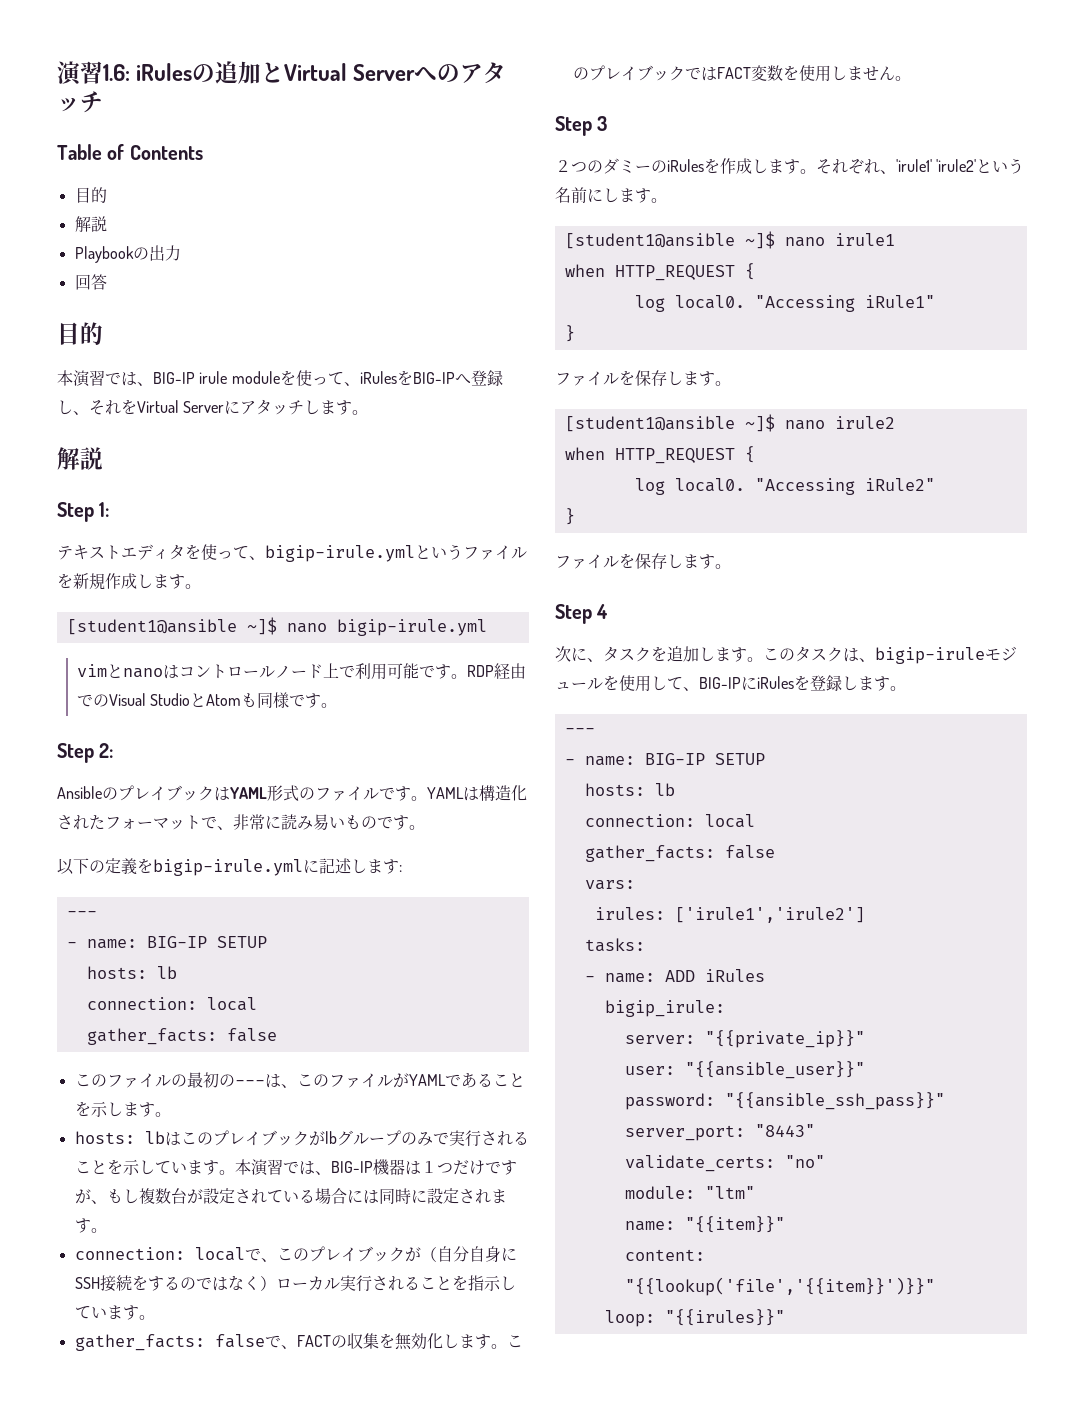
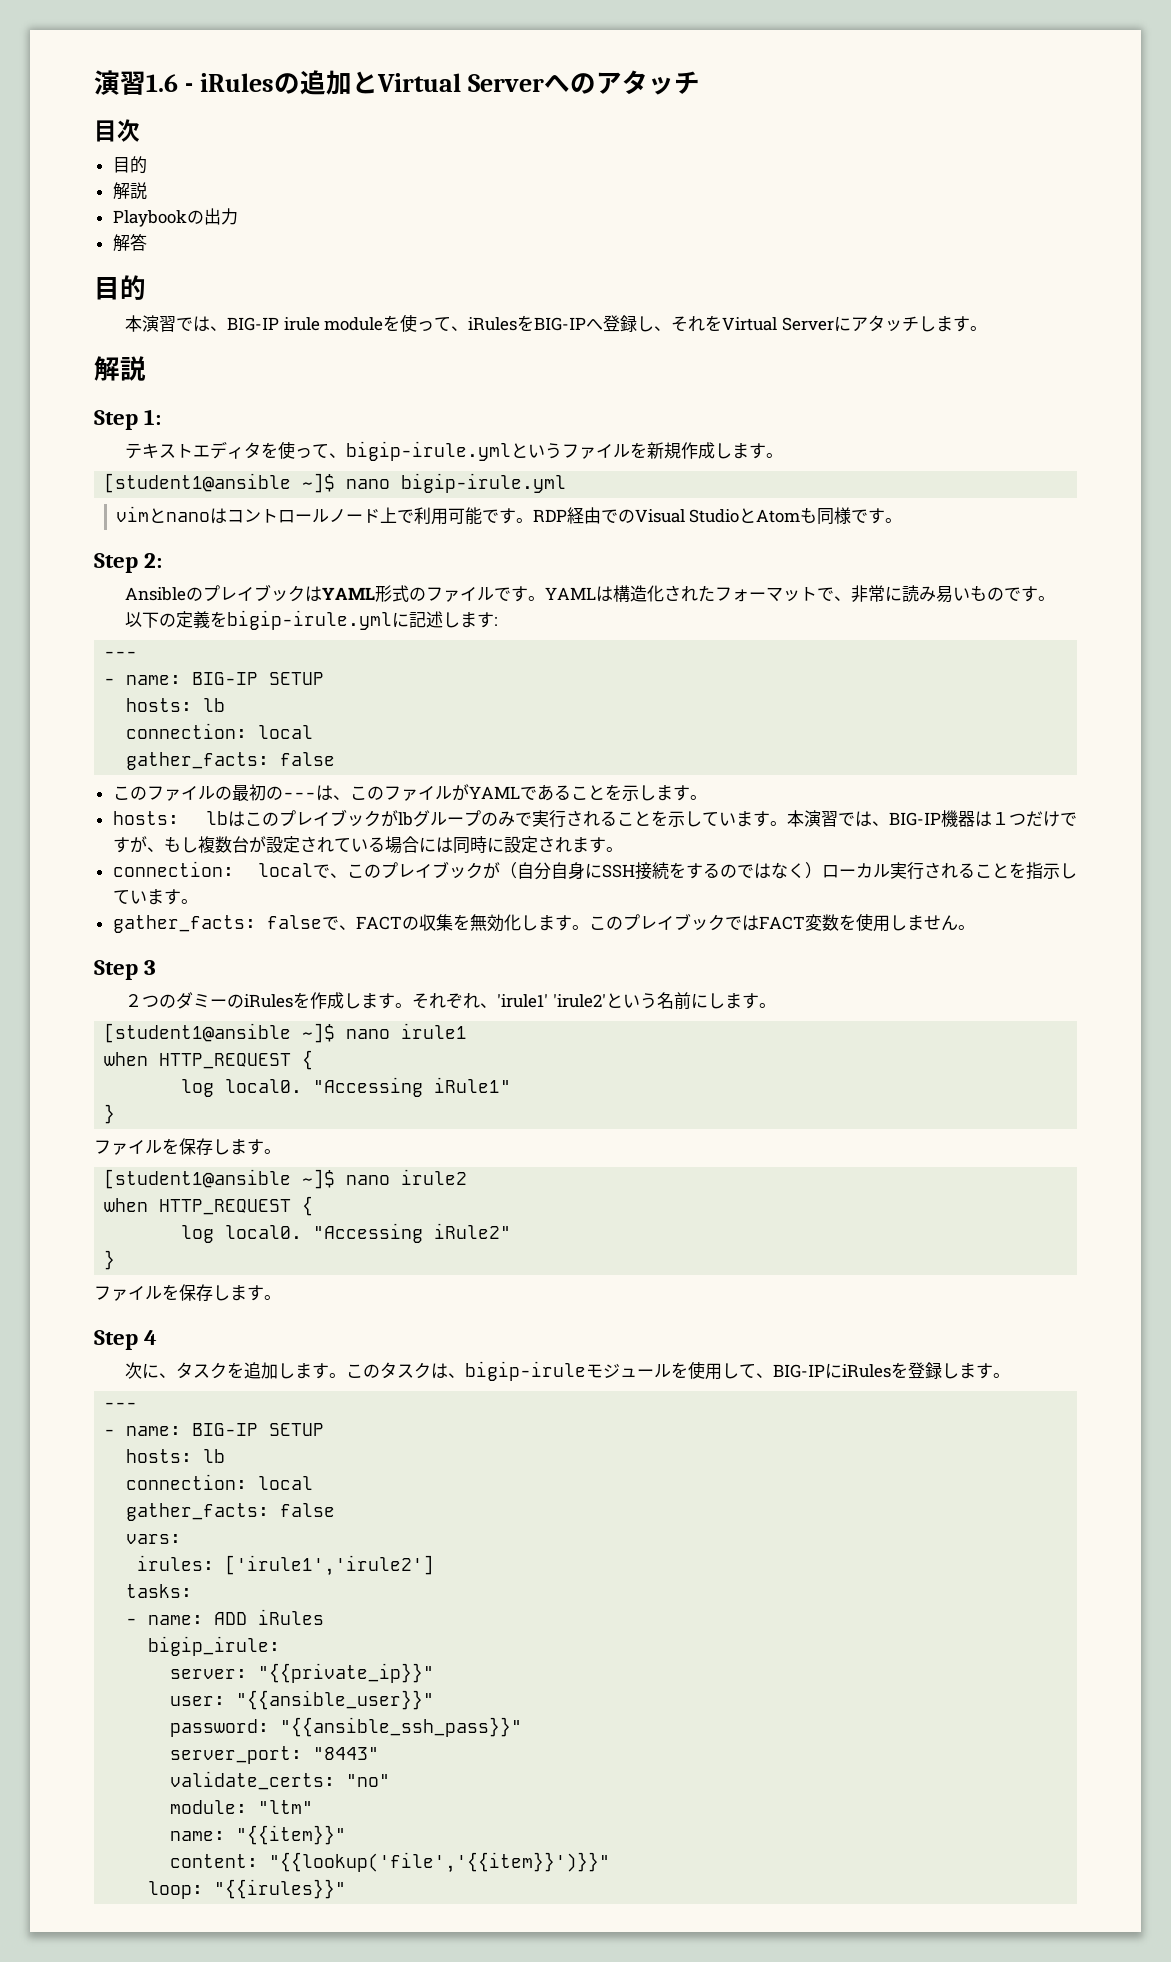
[57,61,130,86] 演習1.6: -> [94,70,193,95] 演習1.6 -
[57,144,203,160] Table of Contents -> [94,119,140,142] 目次
[74,274,91,290] 回 -> [112,234,130,252] 解

